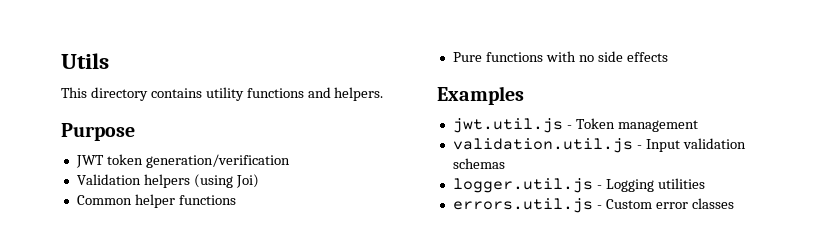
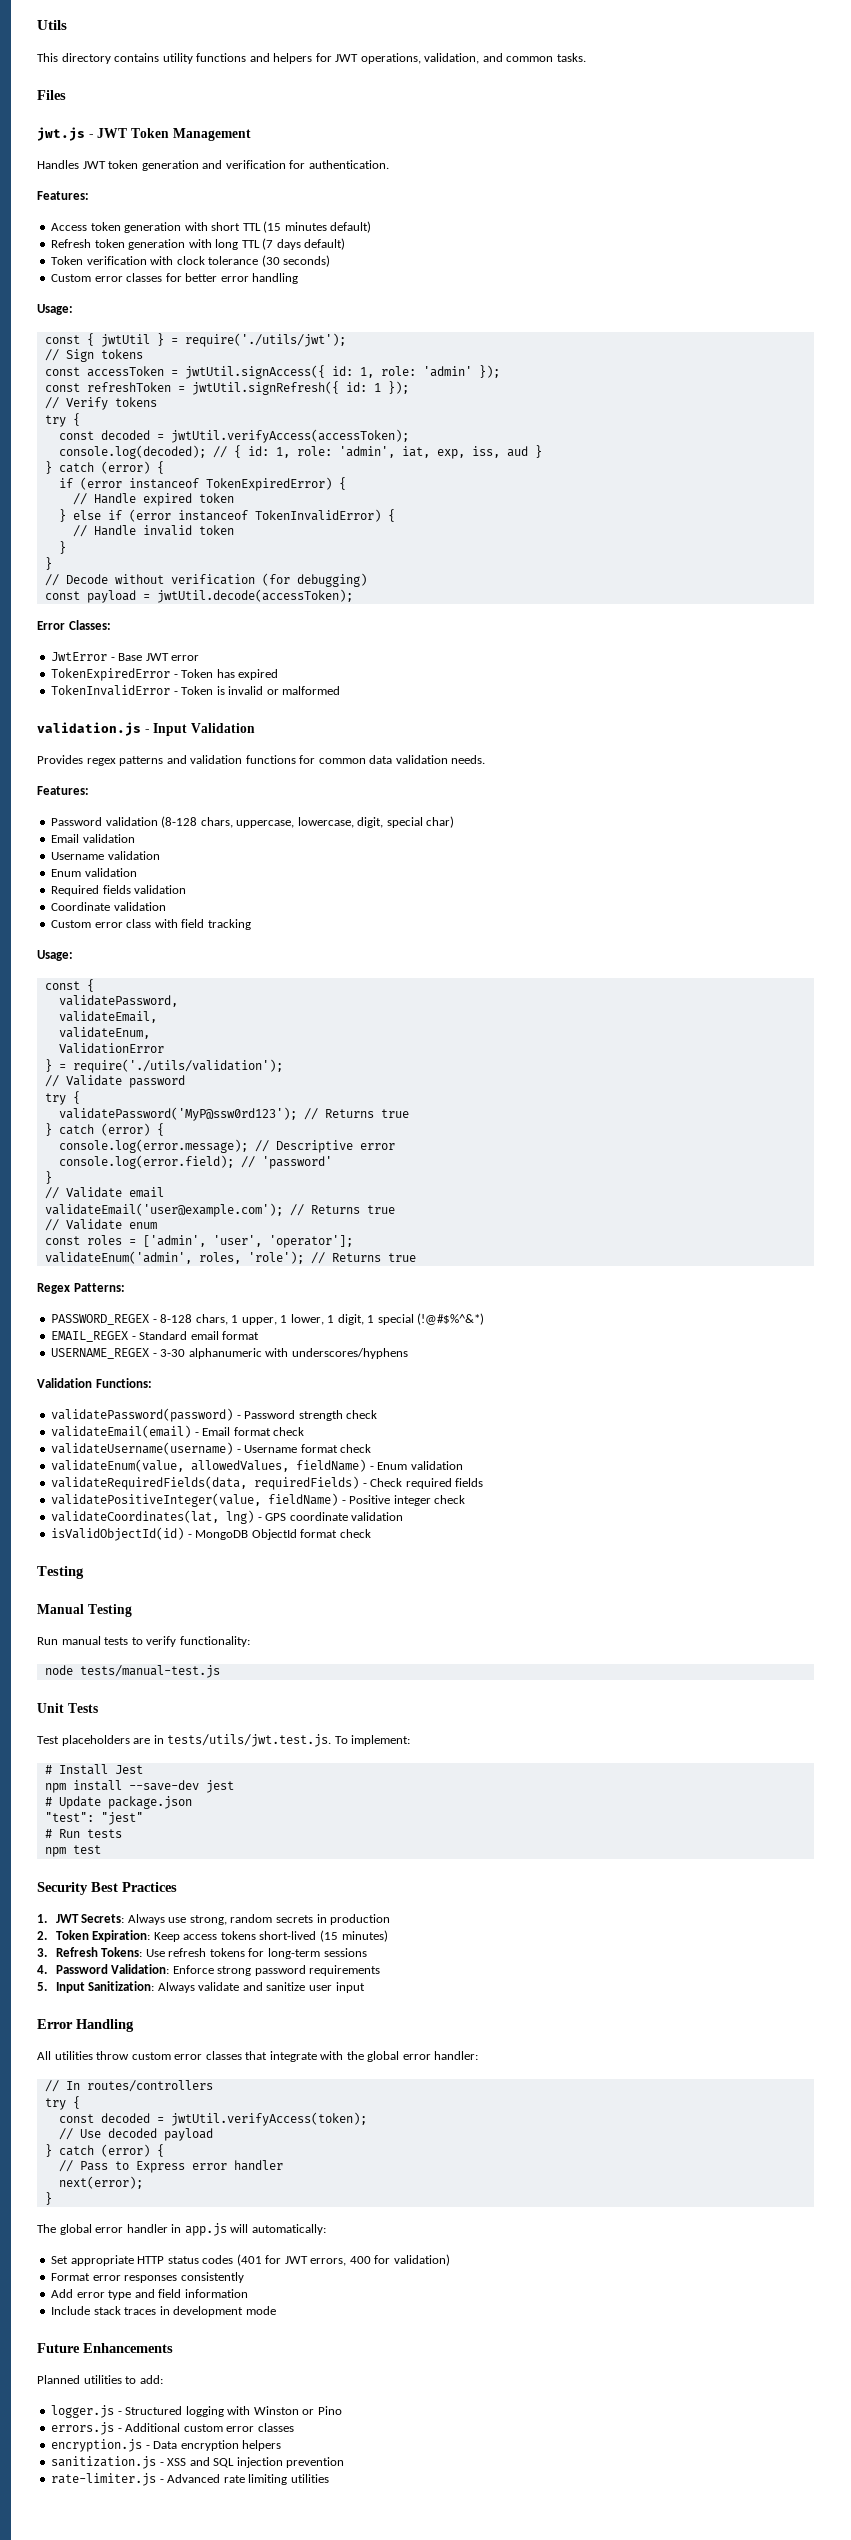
[334,87,384,101] [61,123,135,141] [75,154,290,168] [76,174,259,188] [76,194,236,208] [452,51,668,62] [437,86,524,105] [452,118,698,133] [452,138,746,153] [452,158,505,169] [452,178,705,193] [452,198,734,213] helpers. // Purpose // JWT token generation/verification // Validation helpers (using Joi) // Common helper functions // Pure functions with no side effects // Examples // jwt.util.js - Token management // validation.util.js - Input validation schemas // logger.util.js - Logging utilities // errors.util.js - Custom error classes -> [273,53,586,64] [37,90,66,100] [37,127,251,141] [37,160,389,171] [37,191,89,200] [51,221,372,233] [51,238,346,250] [51,255,331,267] [51,273,299,284] [37,304,73,315] [44,333,346,347] [44,349,143,362] [44,365,500,379] [44,381,409,395] [44,397,157,410] [44,413,80,427] [58,429,409,443] [58,445,542,459] [44,461,164,474] [58,477,346,491] [72,493,234,506] [58,509,395,522] [72,525,234,537] [58,541,66,554] [44,557,52,570] [44,573,367,587] [44,589,353,603] [37,620,111,630] [51,652,200,661] [51,668,279,681] [51,685,341,696] [37,722,255,736] [37,755,486,766] [37,786,89,795] [51,816,455,828] [51,834,135,843] [51,851,160,860] [51,868,137,877] [51,885,187,896] [51,902,166,911] [51,919,251,930] [37,950,73,961] [44,979,94,992] [58,995,178,1007] [58,1011,157,1023] [58,1027,150,1039] [58,1043,164,1054] [44,1059,283,1073] [44,1075,185,1088] [44,1091,80,1105] [58,1107,409,1121] [44,1123,164,1136] [58,1139,395,1153] [58,1155,332,1169] [44,1171,52,1184] [44,1187,164,1199] [44,1203,395,1217] [44,1219,157,1231] [44,1235,353,1248] [44,1251,416,1264] [37,1283,125,1294] [51,1313,485,1325] [51,1331,260,1342] [51,1348,408,1359] [37,1378,152,1388] [51,1408,378,1422] [51,1425,305,1438] [51,1442,372,1455] [51,1459,463,1472] [51,1476,484,1490] [51,1493,466,1507] [51,1510,404,1524] [51,1527,371,1541] [37,1566,84,1579] [37,1604,132,1617] [37,1636,250,1647] [44,1665,220,1678] [37,1703,98,1713] [37,1734,411,1747] [44,1764,143,1775] [44,1780,234,1793] [44,1796,192,1809] [44,1812,143,1825] [44,1829,122,1838] [44,1845,101,1857] [37,1882,177,1895] [37,1914,391,1925] [37,1930,388,1942] [37,1947,367,1959] [37,1964,381,1976] [37,1981,365,1993] [37,2019,134,2032] [37,2051,479,2062] [44,2080,213,2092] [44,2096,80,2110] [58,2112,367,2126] [58,2128,213,2141] [44,2144,164,2157] [58,2160,283,2173] [58,2176,143,2189] [44,2192,52,2205] [37,2223,326,2236] [51,2254,450,2266] [51,2272,244,2283] [51,2289,248,2300] [51,2306,276,2317] [37,2343,173,2353] [37,2375,163,2384] [51,2405,342,2418] [51,2422,294,2435] [51,2439,282,2452] [51,2456,345,2469] [51,2473,329,2486] helpers for JWT operations, validation, and common tasks. // Files // jwt.js - JWT Token Management // Handles JWT token generation and verification for authentication. // Features: // Access token generation with short TTL (15 minutes default) // Refresh token generation with long TTL (7 days default) // Token verification with clock tolerance (30 seconds) // Custom error classes for better error handling // Usage: // const { jwtUtil } = require('./utils/jwt'); // // Sign tokens // const accessToken = jwtUtil.signAccess({ id: 1, role: 'admin' }); // const refreshToken = jwtUtil.signRefresh({ id: 1 }); // // Verify tokens // try { // const decoded = jwtUtil.verifyAccess(accessToken); // console.log(decoded); // { id: 1, role: 'admin', iat, exp, iss, aud } // } catch (error) { // if (error instanceof TokenExpiredError) { // // Handle expired token // } else if (error instanceof TokenInvalidError) { // // Handle invalid token // } // } // // Decode without verification (for debugging) // const payload = jwtUtil.decode(accessToken); // Error Classes: // JwtError - Base JWT error // TokenExpiredError - Token has expired // TokenInvalidError - Token is invalid or malformed // validation.js - Input Validation // Provides regex patterns and validation functions for common data validation needs. // Features: // Password validation (8-128 chars, uppercase, lowercase, digit, special char) // Email validation // Username validation // Enum validation // Required fields validation // Coordinate validation // Custom error class with field tracking // Usage: // const { // validatePassword, // validateEmail, // validateEnum, // ValidationError // } = require('./utils/validation'); // // Validate password // try { // validatePassword('MyP@ssw0rd123'); // Returns true // } catch (error) { // console.log(error.message); // Descriptive error // console.log(error.field); // 'password' // } // // Validate email // validateEmail('user@example.com'); // Returns true // // Validate enum // const roles = ['admin', 'user', 'operator']; // validateEnum('admin', roles, 'role'); // Returns true // Regex Patterns: // PASSWORD_REGEX - 8-128 chars, 1 upper, 1 lower, 1 digit, 1 special (!@#$%^&*) // EMAIL_REGEX - Standard email format // USERNAME_REGEX - 3-30 alphanumeric with underscores/hyphens // Validation Functions: // validatePassword(password) - Password strength check // validateEmail(email) - Email format check // validateUsername(username) - Username format check // validateEnum(value, allowedValues, fieldName) - Enum validation // validateRequiredFields(data, requiredFields) - Check required fields // validatePositiveInteger(value, fieldName) - Positive integer check // validateCoordinates(lat, lng) - GPS coordinate validation // isValidObjectId(id) - MongoDB ObjectId format check // Testing // Manual Testing // Run manual tests to verify functionality: // node tests/manual-test.js // Unit Tests // Test placeholders are in tests/utils/jwt.test.js. To implement: // # Install Jest // npm install --save-dev jest // # Update package.json // "test": "jest" // # Run tests // npm test // Security Best Practices // 1. JWT Secrets: Always use strong, random secrets in production // 2. Token Expiration: Keep access tokens short-lived (15 minutes) // 3. Refresh Tokens: Use refresh tokens for long-term sessions // 4. Password Validation: Enforce strong password requirements // 5. Input Sanitization: Always validate and sanitize user input // Error Handling // All utilities throw custom error classes that integrate with the global error handler: // // In routes/controllers // try { // const decoded = jwtUtil.verifyAccess(token); // // Use decoded payload // } catch (error) { // // Pass to Express error handler // next(error); // } // The global error handler in app.js will automatically: // Set appropriate HTTP status codes (401 for JWT errors, 400 for validation) // Format error responses consistently // Add error type and field information // Include stack traces in development mode // Future Enhancements // Planned utilities to add: // logger.js - Structured logging with Winston or Pino // errors.js - Additional custom error classes // encryption.js - Data encryption helpers // sanitization.js - XSS and SQL injection prevention // rate-limiter.js - Advanced rate limiting utilities

